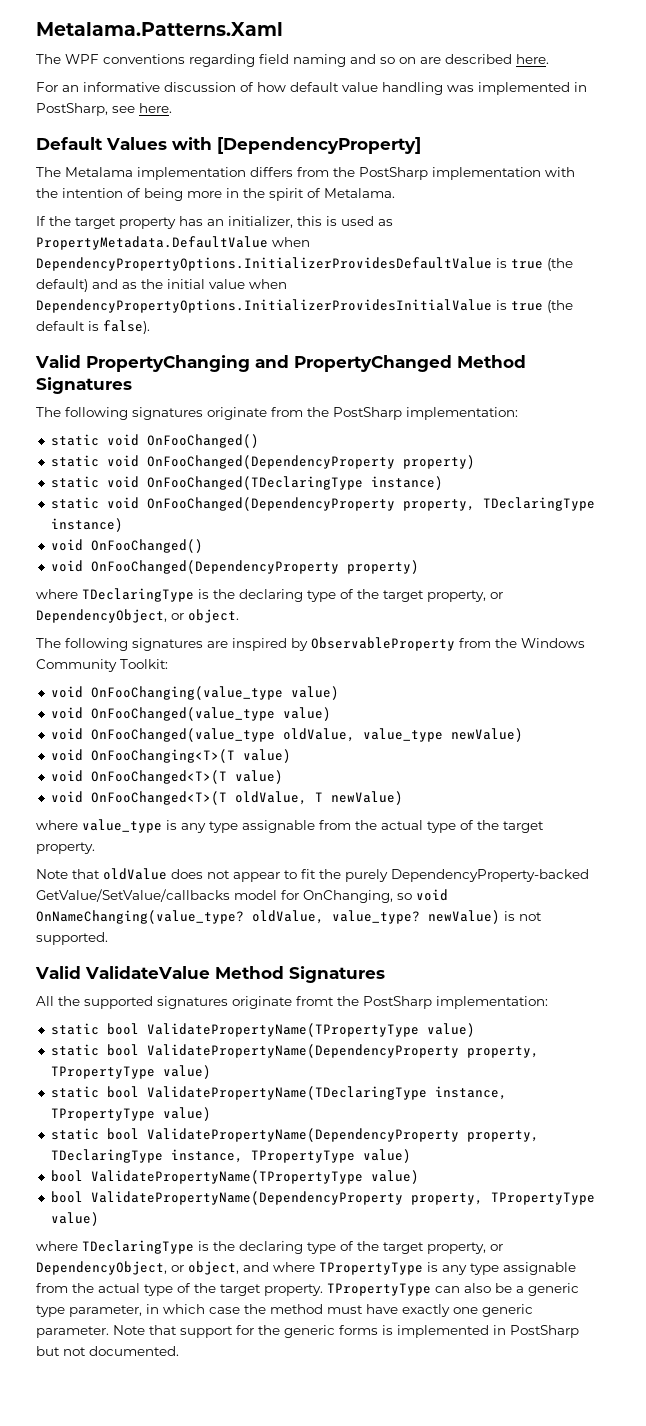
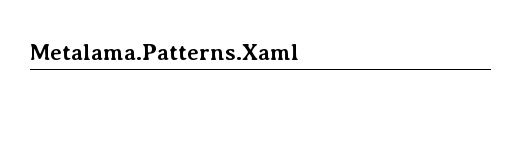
[36,54,549,67] [36,82,587,95] [36,103,172,116] [36,137,421,154] [36,167,575,180] [36,188,395,201] [36,216,393,229] [36,236,310,250] [36,257,573,271] [36,279,287,292] [36,299,573,313] [36,320,150,334] [35,355,526,372] [36,377,132,394] [36,407,518,420] [50,434,259,448] [50,455,475,469] [50,476,443,490] [50,497,595,511] [50,518,123,532] [50,539,203,553] [50,560,419,574] [36,588,503,602] [36,609,239,623] [36,637,585,651] [36,659,168,672] [50,686,339,700] [50,707,331,721] [50,728,523,742] [50,749,291,763] [50,770,283,784] [50,791,403,805] [36,819,544,833] [36,842,95,854] [36,868,589,882] [36,889,448,903] [36,910,542,924] [36,932,108,945] [35,966,385,983] [36,996,548,1009] [50,1023,475,1037] [50,1044,539,1058] [50,1065,211,1079] [50,1086,507,1100] [50,1107,211,1121] [50,1128,539,1142] [50,1149,411,1163] [50,1170,419,1184] [50,1191,595,1205] [50,1212,99,1226] [36,1240,503,1254] [36,1261,576,1275] [36,1283,579,1296] [36,1304,533,1317] [36,1325,579,1338] [36,1346,179,1356] // The WPF conventions regarding field naming and so on are described here. // For an informative discussion of how default value handling was implemented in PostSharp, see here. // Default Values with [DependencyProperty] // The Metalama implementation differs from the PostSharp implementation with the intention of being more in the spirit of Metalama. // If the target property has an initializer, this is used as PropertyMetadata.DefaultValue when DependencyPropertyOptions.InitializerProvidesDefaultValue is true (the default) and as the initial value when DependencyPropertyOptions.InitializerProvidesInitialValue is true (the default is false). // Valid PropertyChanging and PropertyChanged Method Signatures // The following signatures originate from the PostSharp implementation: // static void OnFooChanged() // static void OnFooChanged(DependencyProperty property) // static void OnFooChanged(TDeclaringType instance) // static void OnFooChanged(DependencyProperty property, TDeclaringType instance) // void OnFooChanged() // void OnFooChanged(DependencyProperty property) // where TDeclaringType is the declaring type of the target property, or DependencyObject, or object. // The following signatures are inspired by ObservableProperty from the Windows Community Toolkit: // void OnFooChanging(value_type value) // void OnFooChanged(value_type value) // void OnFooChanged(value_type oldValue, value_type newValue) // void OnFooChanging<T>(T value) // void OnFooChanged<T>(T value) // void OnFooChanged<T>(T oldValue, T newValue) // where value_type is any type assignable from the actual type of the target property. // Note that oldValue does not appear to fit the purely DependencyProperty-backed GetValue/SetValue/callbacks model for OnChanging, so void OnNameChanging(value_type? oldValue, value_type? newValue) is not supported. // Valid ValidateValue Method Signatures // All the supported signatures originate fromt the PostSharp implementation: // static bool ValidatePropertyName(TPropertyType value) // static bool ValidatePropertyName(DependencyProperty property, TPropertyType value) // static bool ValidatePropertyName(TDeclaringType instance, TPropertyType value) // static bool ValidatePropertyName(DependencyProperty property, TDeclaringType instance, TPropertyType value) // bool ValidatePropertyName(TPropertyType value) // bool ValidatePropertyName(DependencyProperty property, TPropertyType value) // where TDeclaringType is the declaring type of the target property, or DependencyObject, or object, and where TPropertyType is any type assignable from the actual type of the target property. TPropertyType can also be a generic type parameter, in which case the method must have exactly one generic parameter. Note that support for the generic forms is implemented in PostSharp but not documented. -> (299, 52) none

